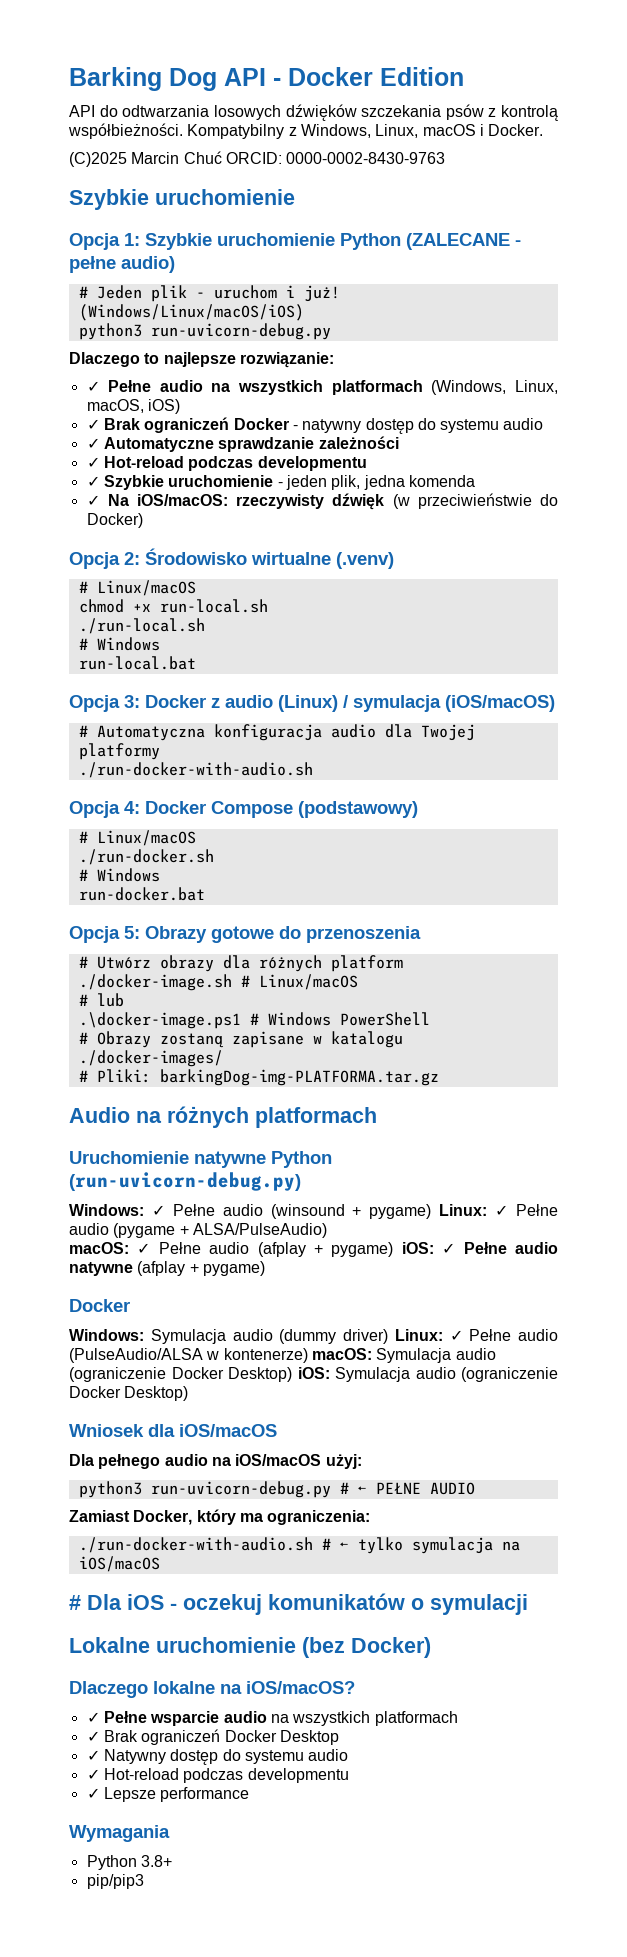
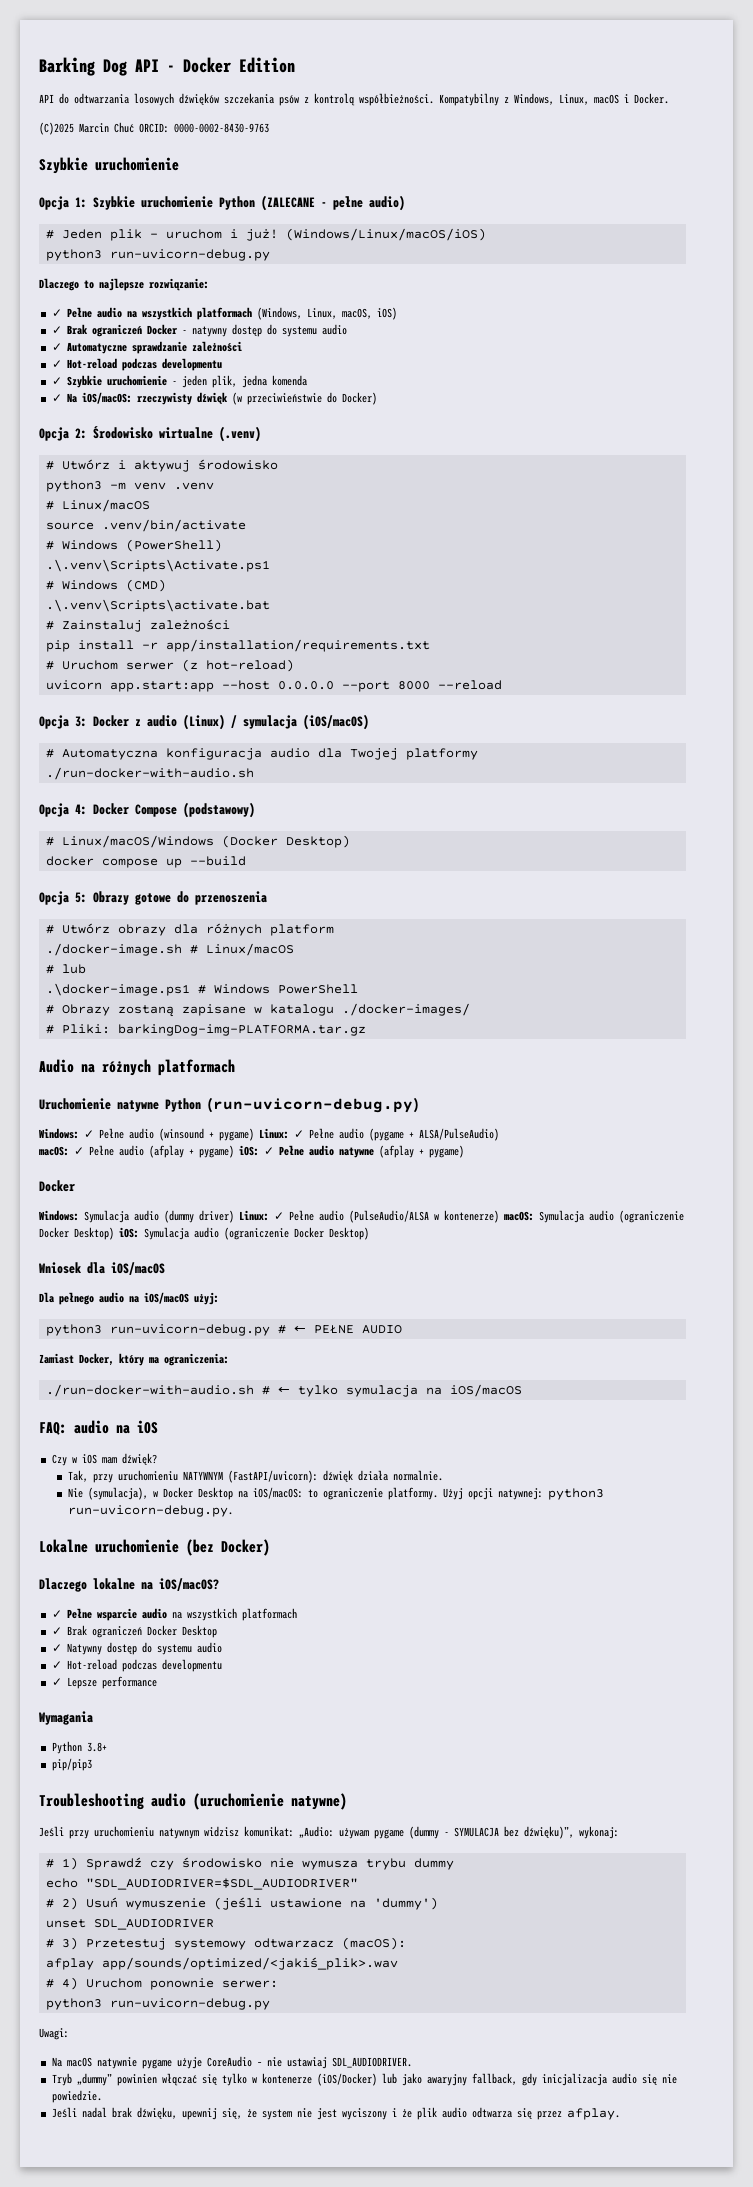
[96,580,196,596] [78,599,268,613] [78,618,205,634] [78,637,160,651] [78,656,196,670] Linux/macOS // chmod +x run-local.sh // ./run-local.sh // # Windows // run-local.bat -> [61,459,278,472] [45,480,214,492] [45,499,150,512] [45,519,246,532] [45,539,222,552] [45,559,270,572] [45,579,166,592] [45,599,270,612] [45,619,230,632] [45,639,430,652] [45,659,294,672] [45,680,502,692] Utwórz i aktywuj środowisko // python3 -m venv .venv // # Linux/macOS // source .venv/bin/activate // # Windows (PowerShell) // .\.venv\Scripts\Activate.ps1 // # Windows (CMD) // .\.venv\Scripts\activate.bat // # Zainstaluj zależności // pip install -r app/installation/requirements.txt // # Uruchom serwer (z hot-reload) // uvicorn app.start:app --host 0.0.0.0 --port 8000 --reload
[96,830,196,846] [78,849,214,865] [78,868,160,882] [78,887,205,901] Linux/macOS // ./run-docker.sh // # Windows // run-docker.bat -> [61,835,350,848] [45,856,246,868] Linux/macOS/Windows (Docker Desktop) // docker compose up --build
[69,1593,528,1615] # Dla iOS - oczekuj komunikatów o symulacji -> [39,1420,158,1435] [51,1453,157,1466] [67,1470,443,1483] [67,1487,604,1500] [67,1505,233,1517] FAQ: audio na iOS // Czy w iOS mam dźwięk? // Tak, przy uruchomieniu NATYWNYM (FastAPI/uvicorn): dźwięk działa normalnie. // Nie (symulacja), w Docker Desktop na iOS/macOS: to ograniczenie platformy. Użyj opcji natywnej: python3 run-uvicorn-debug.py.
(144, 1881) none -> [39,1793,347,1810] [39,1826,619,1839] [45,1857,454,1870] [45,1878,358,1890] [45,1897,438,1910] [45,1919,214,1930] [45,1937,406,1950] [45,1957,398,1970] [45,1977,278,1990] [45,1998,270,2010] [39,2028,69,2040] [51,2056,412,2069] [51,2073,677,2086] [51,2090,102,2103] [51,2107,620,2120] // Troubleshooting audio (uruchomienie natywne) // Jeśli przy uruchomieniu natywnym widzisz komunikat: „Audio: używam pygame (dummy - SYMULACJA bez dźwięku)”, wykonaj: // # 1) Sprawdź czy środowisko nie wymusza trybu dummy // echo "SDL_AUDIODRIVER=$SDL_AUDIODRIVER" // # 2) Usuń wymuszenie (jeśli ustawione na 'dummy') // unset SDL_AUDIODRIVER // # 3) Przetestuj systemowy odtwarzacz (macOS): // afplay app/sounds/optimized/<jakiś_plik>.wav // # 4) Uruchom ponownie serwer: // python3 run-uvicorn-debug.py // Uwagi: // Na macOS natywnie pygame użyje CoreAudio – nie ustawiaj SDL_AUDIODRIVER. // Tryb „dummy” powinien włączać się tylko w kontenerze (iOS/Docker) lub jako awaryjny fallback, gdy inicjalizacja audio się nie powiedzie. // Jeśli nadal brak dźwięku, upewnij się, że system nie jest wyciszony i że plik audio odtwarza się przez afplay.

